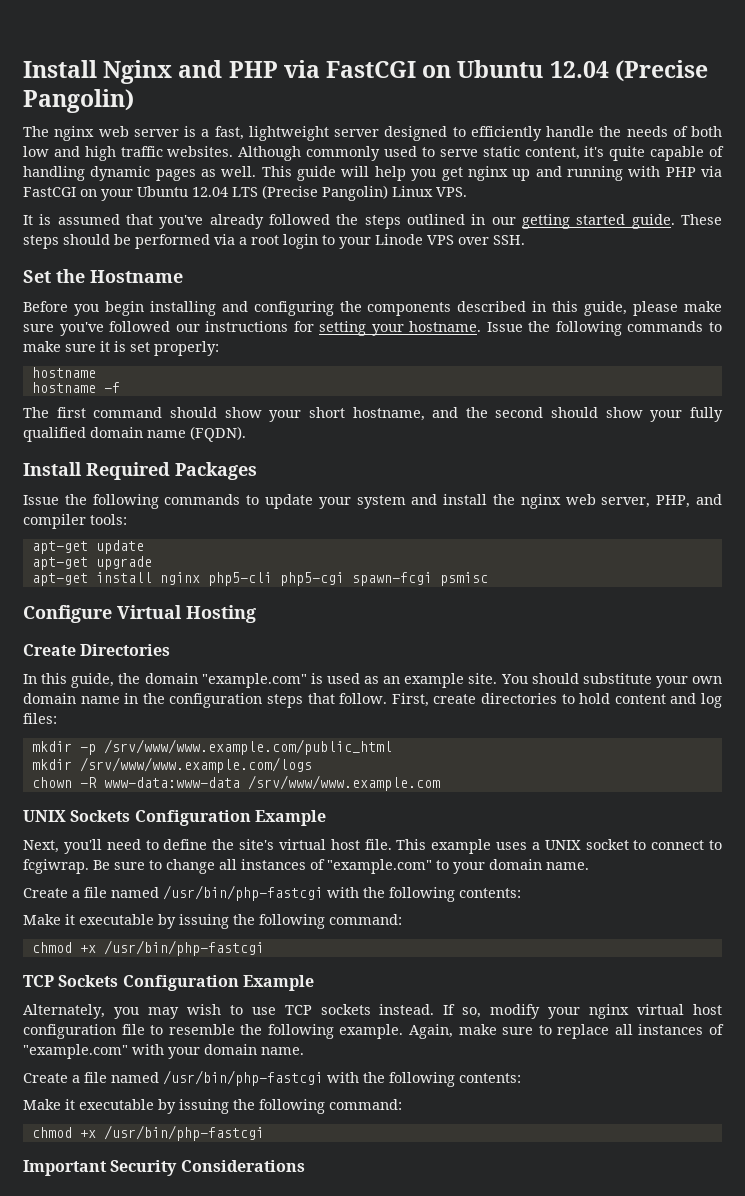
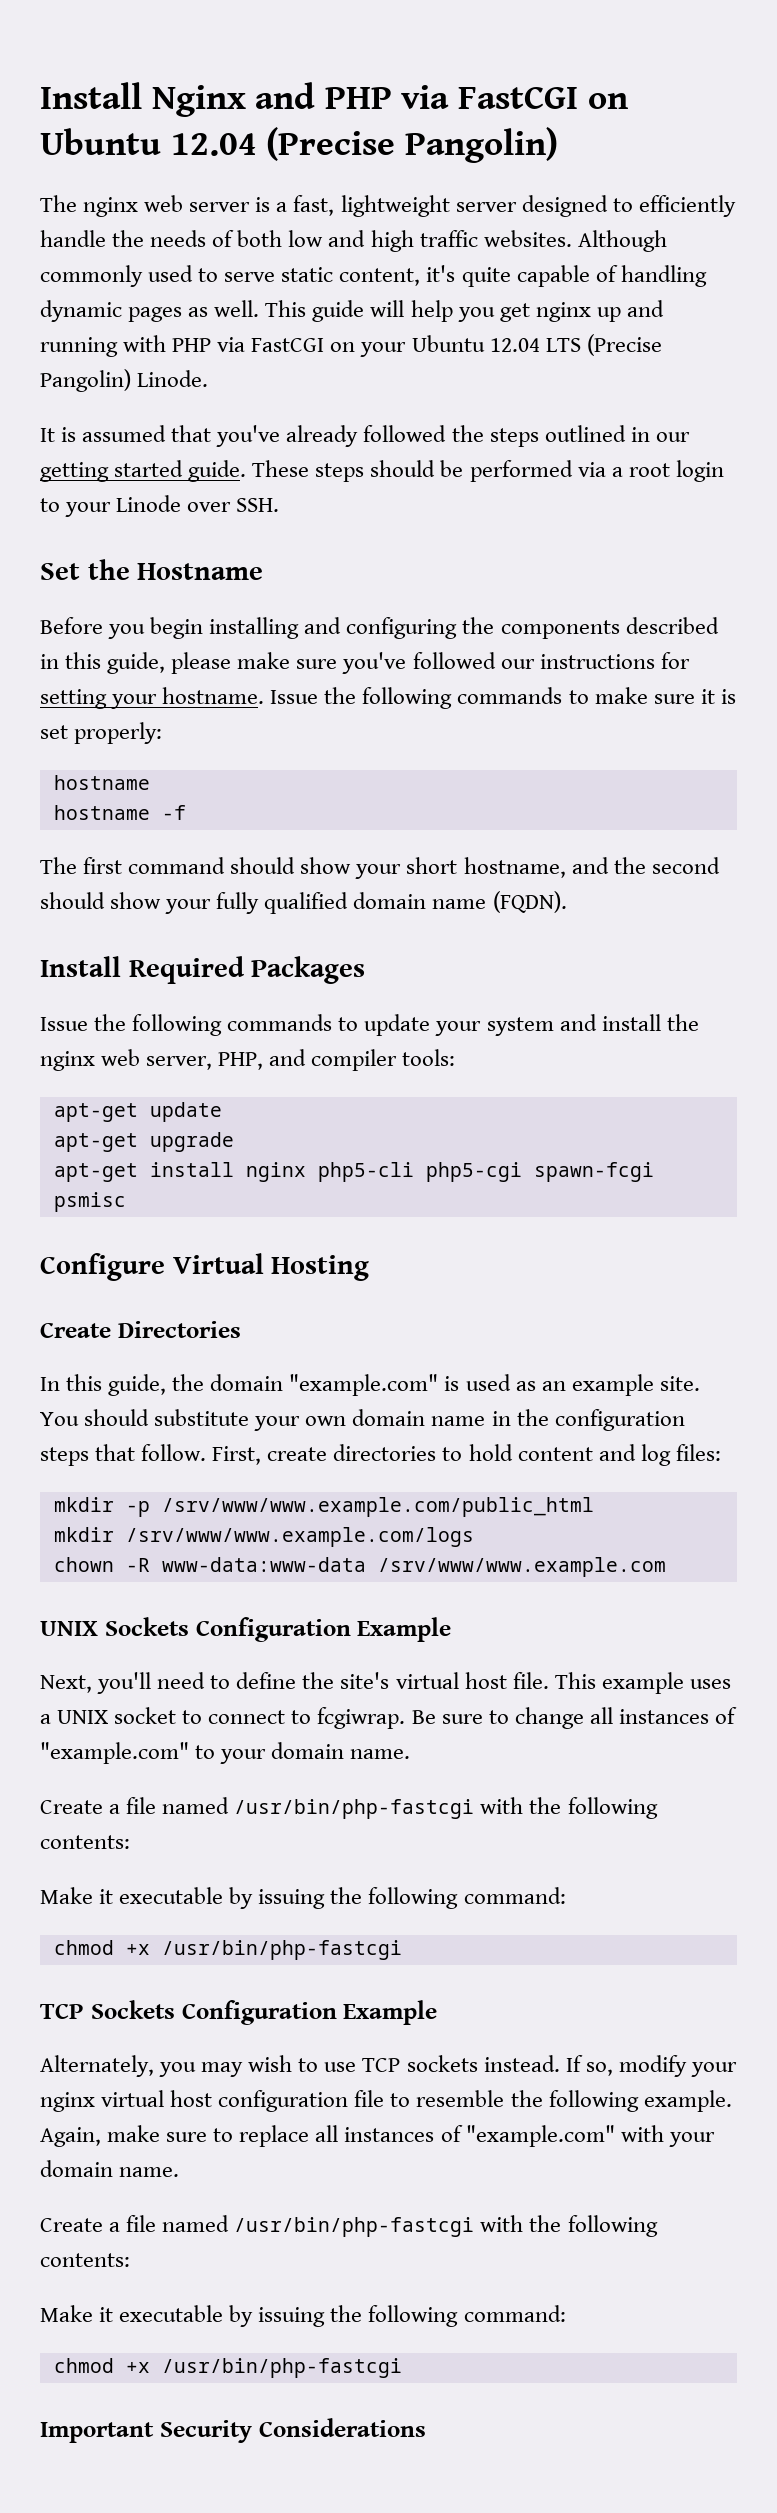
[392,186,467,197] Linux VPS. -> [137,370,209,387] Linode.
[427,235,454,245] VPS -> (182, 503) none

